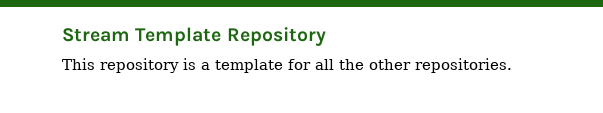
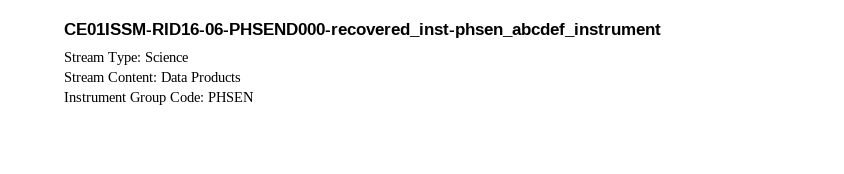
[62,27,326,46] [62,58,512,73] Stream Template Repository // This repository is a template for all the other repositories. -> [64,23,661,38] [64,52,188,65] [64,72,241,82] [64,92,254,105] CE01ISSM-RID16-06-PHSEND000-recovered_inst-phsen_abcdef_instrument // Stream Type: Science // Stream Content: Data Products // Instrument Group Code: PHSEN

